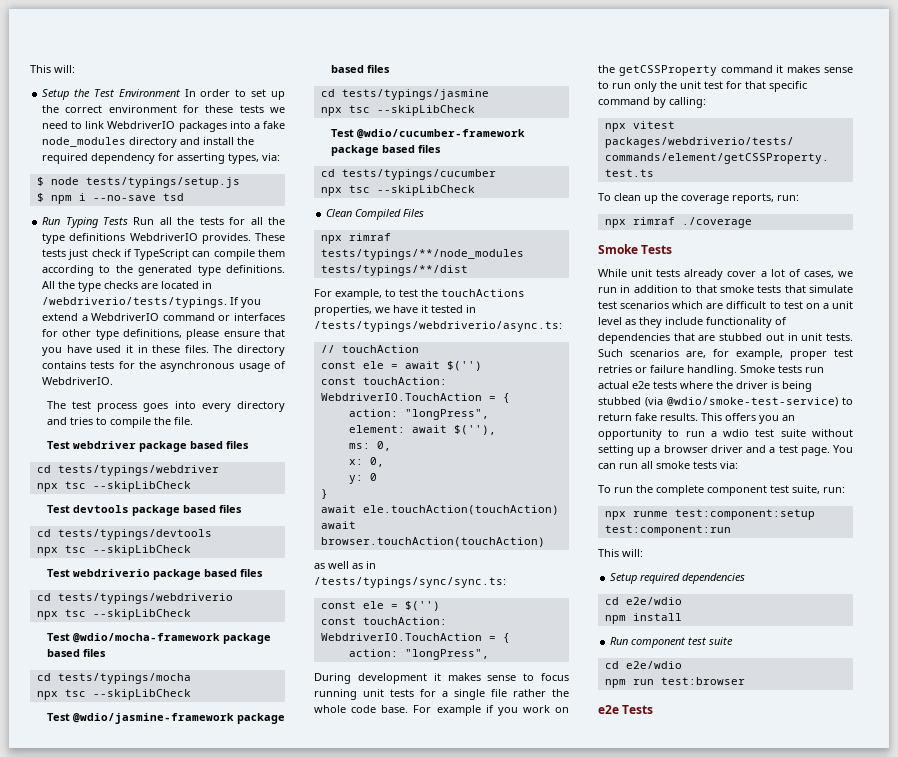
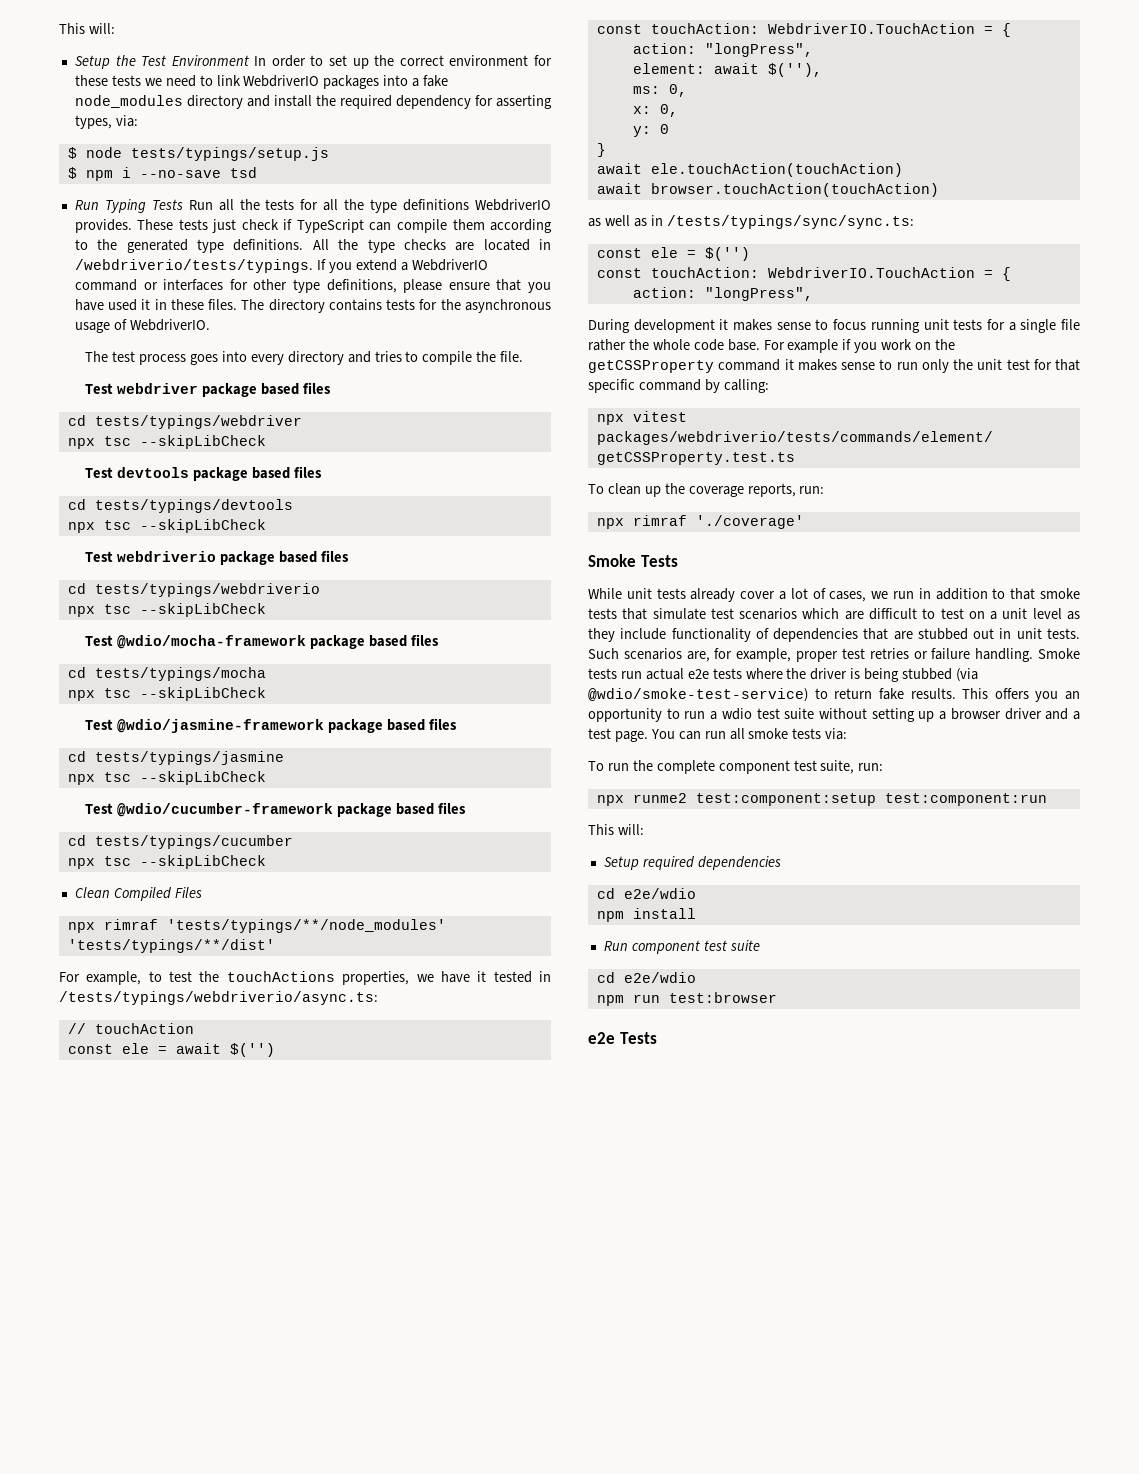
[320,249,524,260] [320,265,468,276] tests/typings/**/node_modules tests/typings/**/dist -> [166,919,446,933] [67,939,275,953] 'tests/typings/**/node_modules' 'tests/typings/**/dist'
[681,217,752,228] ./coverage -> [695,515,804,529] './coverage'
[632,511,668,517] runme -> [632,793,687,803] runme2

